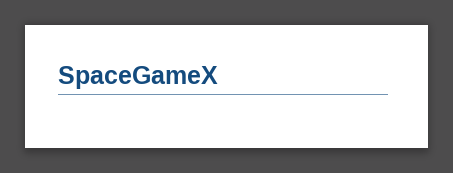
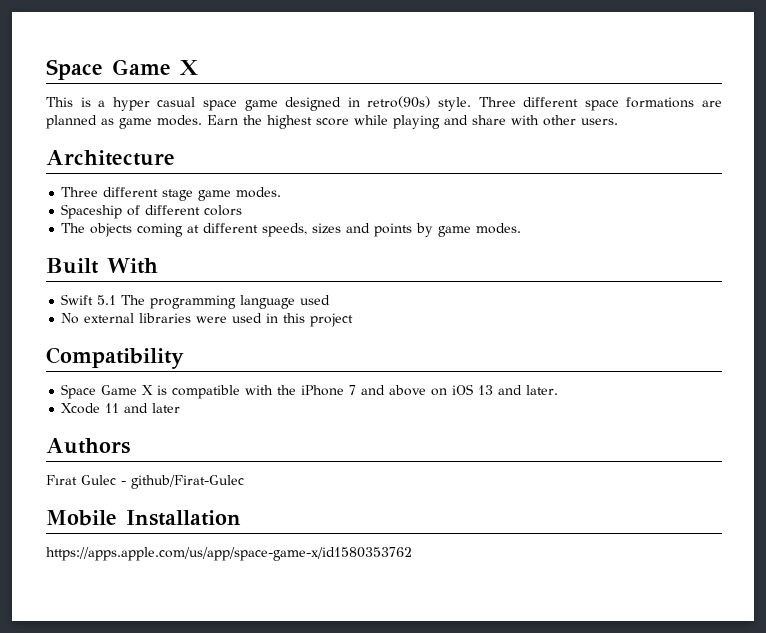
[58,66,218,89] SpaceGameX -> [46,59,198,80] [46,96,723,111] [46,115,618,129] [46,150,175,166] [61,187,282,201] [61,204,243,219] [61,223,522,237] [46,258,158,274] [61,294,331,309] [61,313,354,327] [46,347,184,369] [61,384,559,399] [61,403,181,414] [46,438,130,454] [46,475,244,489] [46,510,241,526] [46,547,412,561] Space Game X // This is a hyper casual space game designed in retro(90s) style. Three different space formations are planned as game modes. Earn the highest score while playing and share with other users. // Architecture // Three different stage game modes. // Spaceship of different colors // The objects coming at different speeds, sizes and points by game modes. // Built With // Swift 5.1 The programming language used // No external libraries were used in this project // Compatibility // Space Game X is compatible with the iPhone 7 and above on iOS 13 and later. // Xcode 11 and later // Authors // Fırat Gulec - github/Firat-Gulec // Mobile Installation // https://apps.apple.com/us/app/space-game-x/id1580353762

